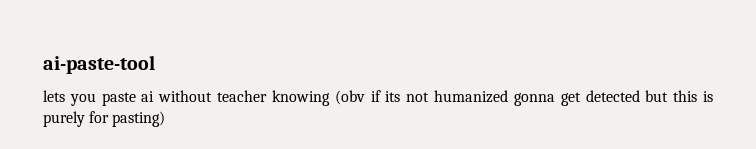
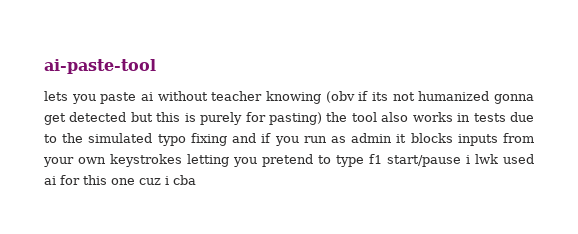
(166, 119) none -> [326,112,534,122] [44,133,534,146] [43,154,534,167] [44,175,196,185] the tool also works in tests due to the simulated typo fixing and if you run as admin it blocks inputs from your own keystrokes letting you pretend to type f1 start/pause i lwk used ai for this one cuz i cba

